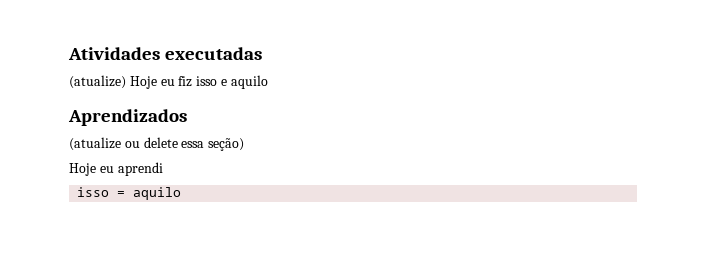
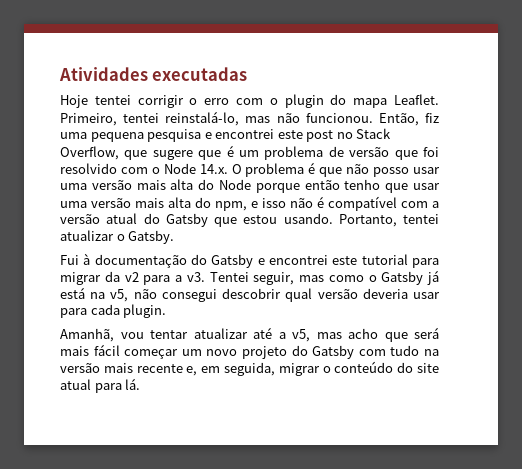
[69,75,268,89] [68,109,187,126] [69,137,245,151] [69,162,163,176] [77,187,182,200] (atualize) Hoje eu fiz isso e aquilo // Aprendizados // (atualize ou delete essa seção) // Hoje eu aprendi // isso = aquilo -> [60,94,440,108] [60,111,439,126] [60,128,392,142] [60,145,439,160] [60,162,441,177] [60,179,441,193] [60,196,439,211] [60,213,439,227] [60,230,175,244] [60,253,439,268] [60,270,439,285] [60,287,441,302] [60,304,167,318] [60,327,439,342] [60,344,439,359] [60,361,440,376] [60,378,141,393] Hoje tentei corrigir o erro com o plugin do mapa Leaflet. Primeiro, tentei reinstalá-lo, mas não funcionou. Então, fiz uma pequena pesquisa e encontrei este post no Stack Overflow, que sugere que é um problema de versão que foi resolvido com o Node 14.x. O problema é que não posso usar uma versão mais alta do Node porque então tenho que usar uma versão mais alta do npm, e isso não é compatível com a versão atual do Gatsby que estou usando. Portanto, tentei atualizar o Gatsby. // Fui à documentação do Gatsby e encontrei este tutorial para migrar da v2 para a v3. Tentei seguir, mas como o Gatsby já está na v5, não consegui descobrir qual versão deveria usar para cada plugin. // Amanhã, vou tentar atualizar até a v5, mas acho que será mais fácil começar um novo projeto do Gatsby com tudo na versão mais recente e, em seguida, migrar o conteúdo do site atual para lá.

